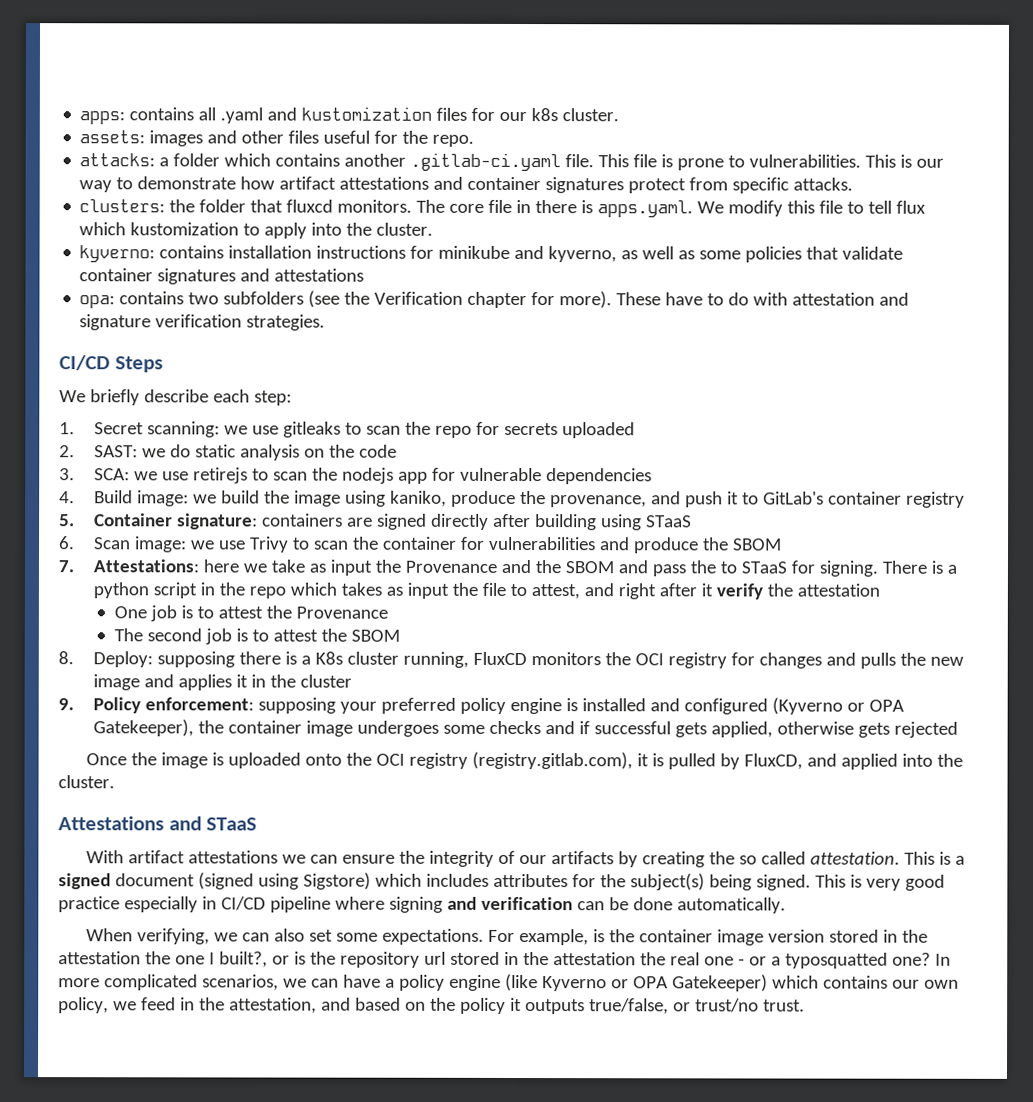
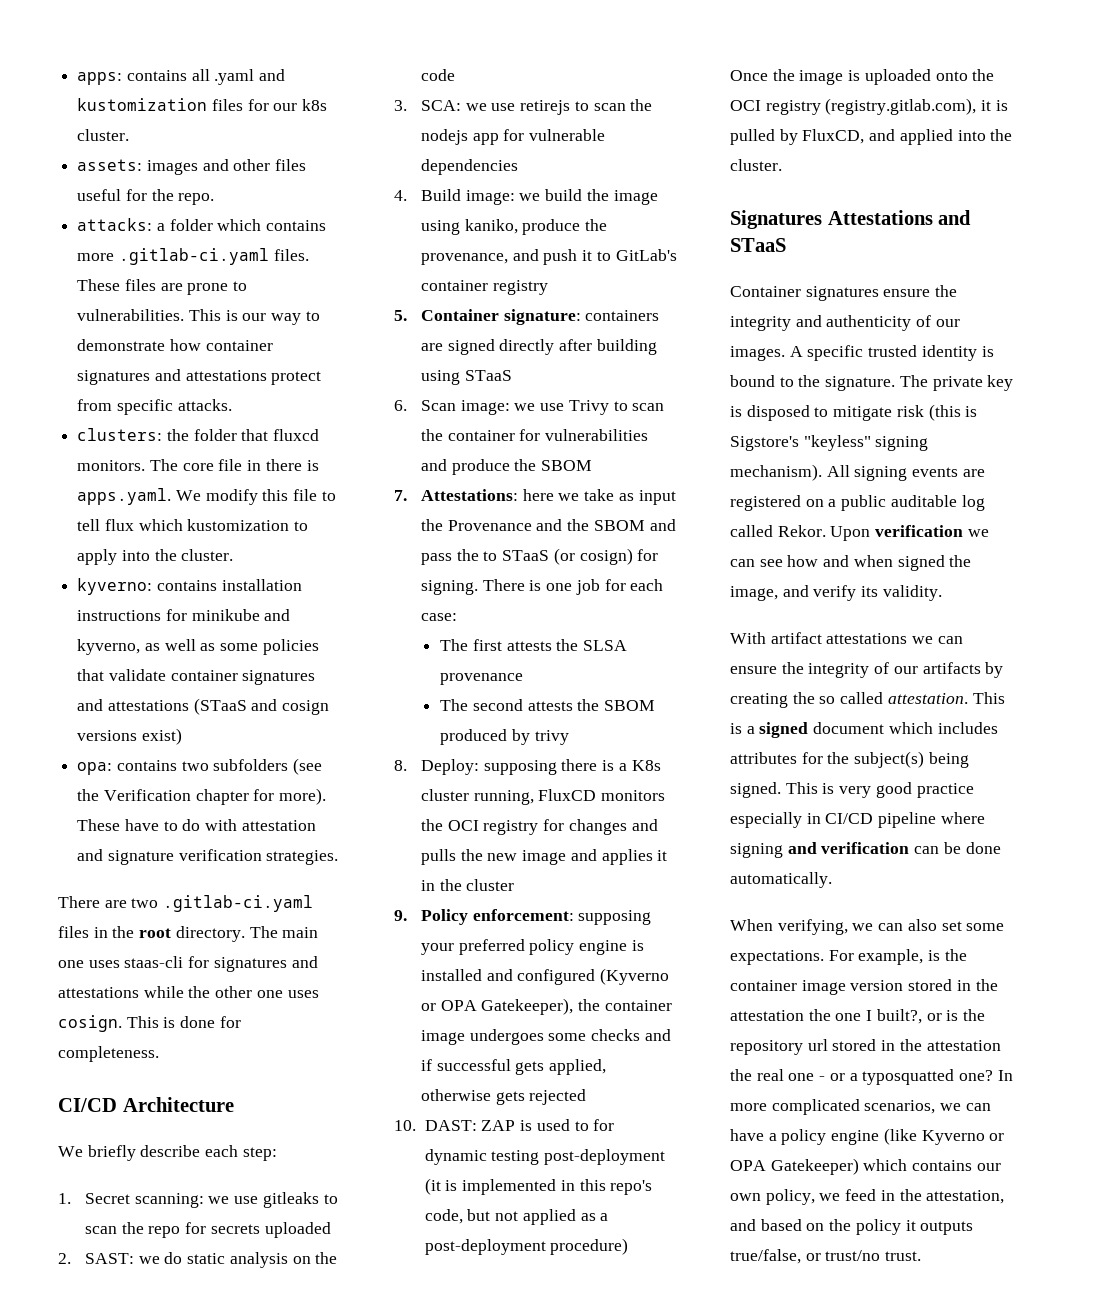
[344,152,674,172] another .gitlab-ci.yaml file. This file is -> [77,248,309,265] [77,279,183,291] more .gitlab-ci.yaml files. These files are
[279,176,625,194] artifact attestations and container signatures -> [205,340,273,351] [77,369,267,385] container signatures and attestations
(365, 275) none -> [193,698,330,715] [77,728,182,745] (STaaS and cosign versions exist)
[59,355,163,373] // CI/CD Steps -> [58,895,314,912] [58,926,319,942] [58,956,318,972] [58,986,319,998] [58,1015,241,1032] [58,1046,159,1062] [58,1097,234,1112] // There are two .gitlab-ci.yaml files in the root directory. The main one uses staas-cli for signatures and attestations while the other one uses cosign. This is done for completeness. // CI/CD Architecture
(788, 567) none -> [553,548,633,565] (or cosign)
[947,564,958,574] [93,582,881,600] [113,605,388,622] [113,628,400,645] a python script in the repo which takes as input the file to attest, and right after it verify the attestation // One job is to attest the Provenance // The second job is to attest the SBOM -> [546,579,664,595] [420,613,457,621] [440,639,628,651] [440,673,524,685] [440,699,656,711] [440,729,569,745] one job for each case: // The first attests the SLSA provenance // The second attests the SBOM produced by trivy
(959, 729) none -> [394,1119,615,1131] [424,1149,666,1165] [424,1178,653,1195] [424,1209,609,1225] [424,1238,629,1255] // 10. DAST: ZAP is used to for dynamic testing post-deployment (it is implemented in this repo's code, but not applied as a post-deployment procedure)
(115, 782) none -> [730,210,822,229] Signatures
(258, 824) none -> [730,285,958,301] [730,315,960,331] [730,345,994,361] [730,375,1014,391] [730,404,978,421] [730,435,929,451] [730,464,985,481] [730,495,985,511] [730,525,989,541] [730,555,972,571] [730,585,942,601] // Container signatures ensure the integrity and authenticity of our images. A specific trusted identity is bound to the signature. The private key is disposed to mitigate risk (this is Sigstore's "keyless" signing mechanism). All signing events are registered on a public auditable log called Rekor. Upon verification we can see how and when signed the image, and verify its validity.
[197,872,371,890] (signed using Sigstore) -> (885, 728) none

